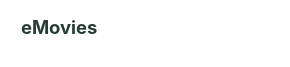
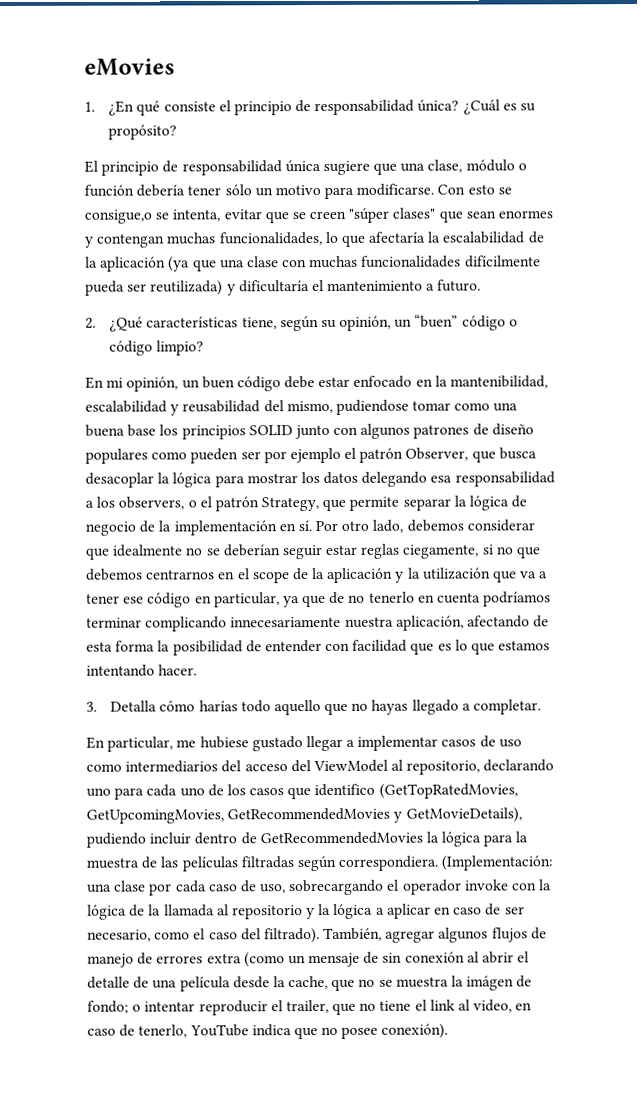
(97, 27) none -> [84,99,537,116] [108,124,178,140] [84,159,527,176] [84,183,512,199] [84,207,554,224] [85,231,545,248] [85,255,541,272] [85,279,482,296] [85,314,518,332] [109,340,205,356] [85,375,549,392] [85,399,519,416] [85,423,534,440] [85,447,537,464] [85,471,555,488] [85,495,528,512] [85,519,535,536] [85,543,542,560] [86,567,549,584] [86,591,552,608] [86,615,550,632] [86,639,551,656] [86,664,198,677] [86,699,542,716] [86,735,522,752] [86,759,555,775] [86,783,518,800] [86,807,522,824] [86,831,529,848] [86,855,554,872] [87,879,553,896] [87,903,525,920] [87,927,547,944] [87,951,530,968] [87,975,533,992] [87,999,533,1016] [87,1023,449,1040] // 1. ¿En qué consiste el principio de responsabilidad única? ¿Cuál es su propósito? // El principio de responsabilidad única sugiere que una clase, módulo o función debería tener sólo un motivo para modificarse. Con esto se consigue,o se intenta, evitar que se creen "súper clases" que sean enormes y contengan muchas funcionalidades, lo que afectaría la escalabilidad de la aplicación (ya que una clase con muchas funcionalidades difícilmente pueda ser reutilizada) y dificultaría el mantenimiento a futuro. // 2. ¿Qué características tiene, según su opinión, un “buen” código o código limpio? // En mi opinión, un buen código debe estar enfocado en la mantenibilidad, escalabilidad y reusabilidad del mismo, pudiendose tomar como una buena base los principios SOLID junto con algunos patrones de diseño populares como pueden ser por ejemplo el patrón Observer, que busca desacoplar la lógica para mostrar los datos delegando esa responsabilidad a los observers, o el patrón Strategy, que permite separar la lógica de negocio de la implementación en sí. Por otro lado, debemos considerar que idealmente no se deberían seguir estar reglas ciegamente, si no que debemos centrarnos en el scope de la aplicación y la utilización que va a tener ese código en particular, ya que de no tenerlo en cuenta podríamos terminar complicando innecesariamente nuestra aplicación, afectando de esta forma la posibilidad de entender con facilidad que es lo que estamos intentando hacer. // 3. Detalla cómo harías todo aquello que no hayas llegado a completar. // En particular, me hubiese gustado llegar a implementar casos de uso como intermediarios del acceso del ViewModel al repositorio, declarando uno para cada uno de los casos que identifico (GetTopRatedMovies, GetUpcomingMovies, GetRecommendedMovies y GetMovieDetails), pudiendo incluir dentro de GetRecommendedMovies la lógica para la muestra de las películas filtradas según correspondiera. (Implementación: una clase por cada caso de uso, sobrecargando el operador invoke con la lógica de la llamada al repositorio y la lógica a aplicar en caso de ser necesario, como el caso del filtrado). También, agregar algunos flujos de manejo de errores extra (como un mensaje de sin conexión al abrir el detalle de una película desde la cache, que no se muestra la imágen de fondo; o intentar reproducir el trailer, que no tiene el link al video, en caso de tenerlo, YouTube indica que no posee conexión).

